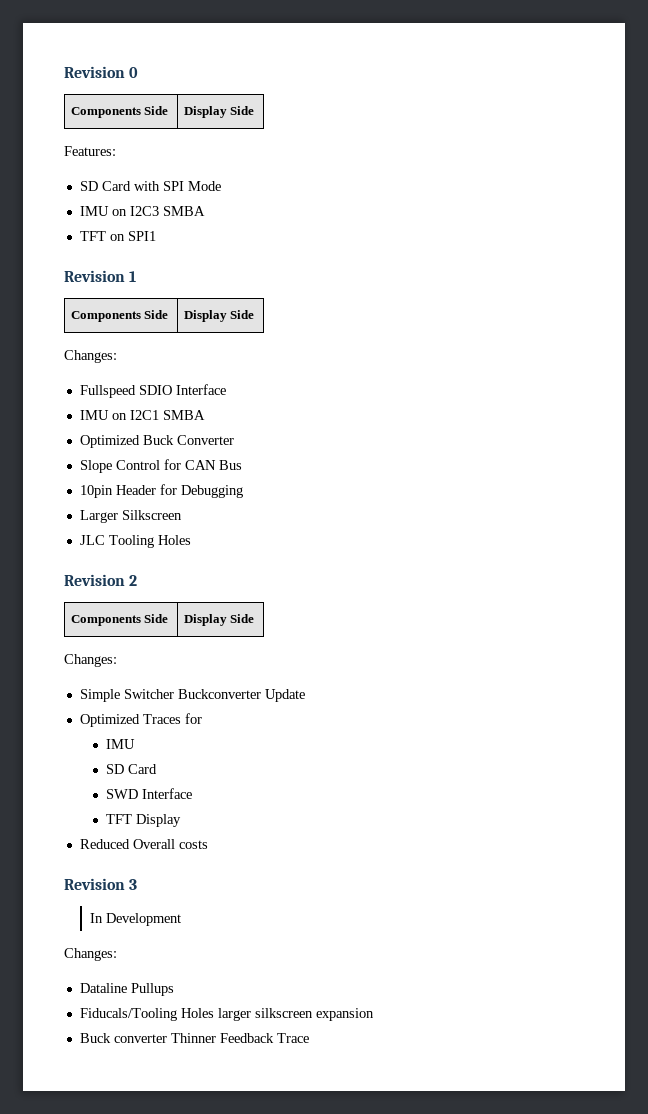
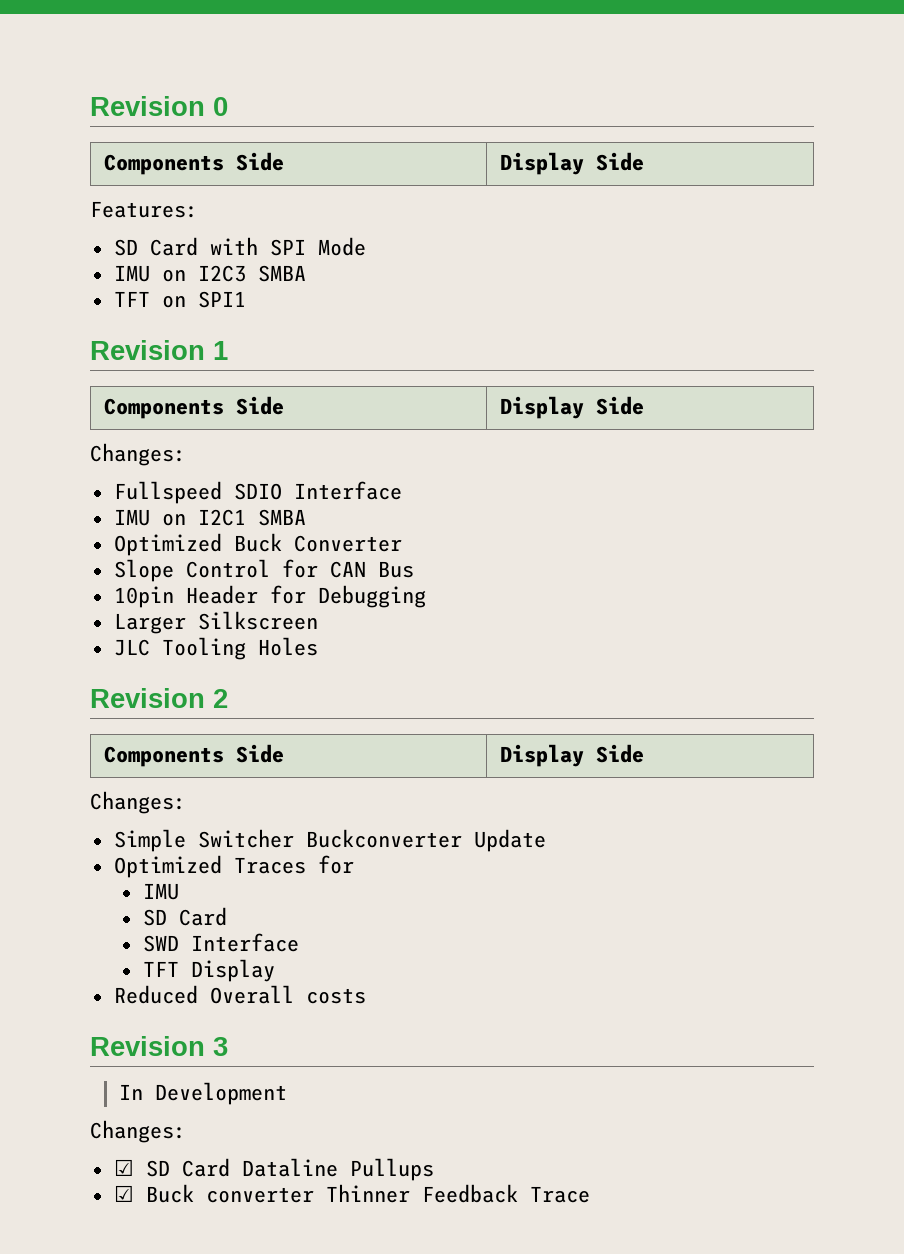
(117, 954) none -> [113,1158,230,1177] ☑ SD Card
[79,1008,374,1021] Fiducals/Tooling Holes larger silkscreen expansion // -> [113,1185,134,1202] ☑

